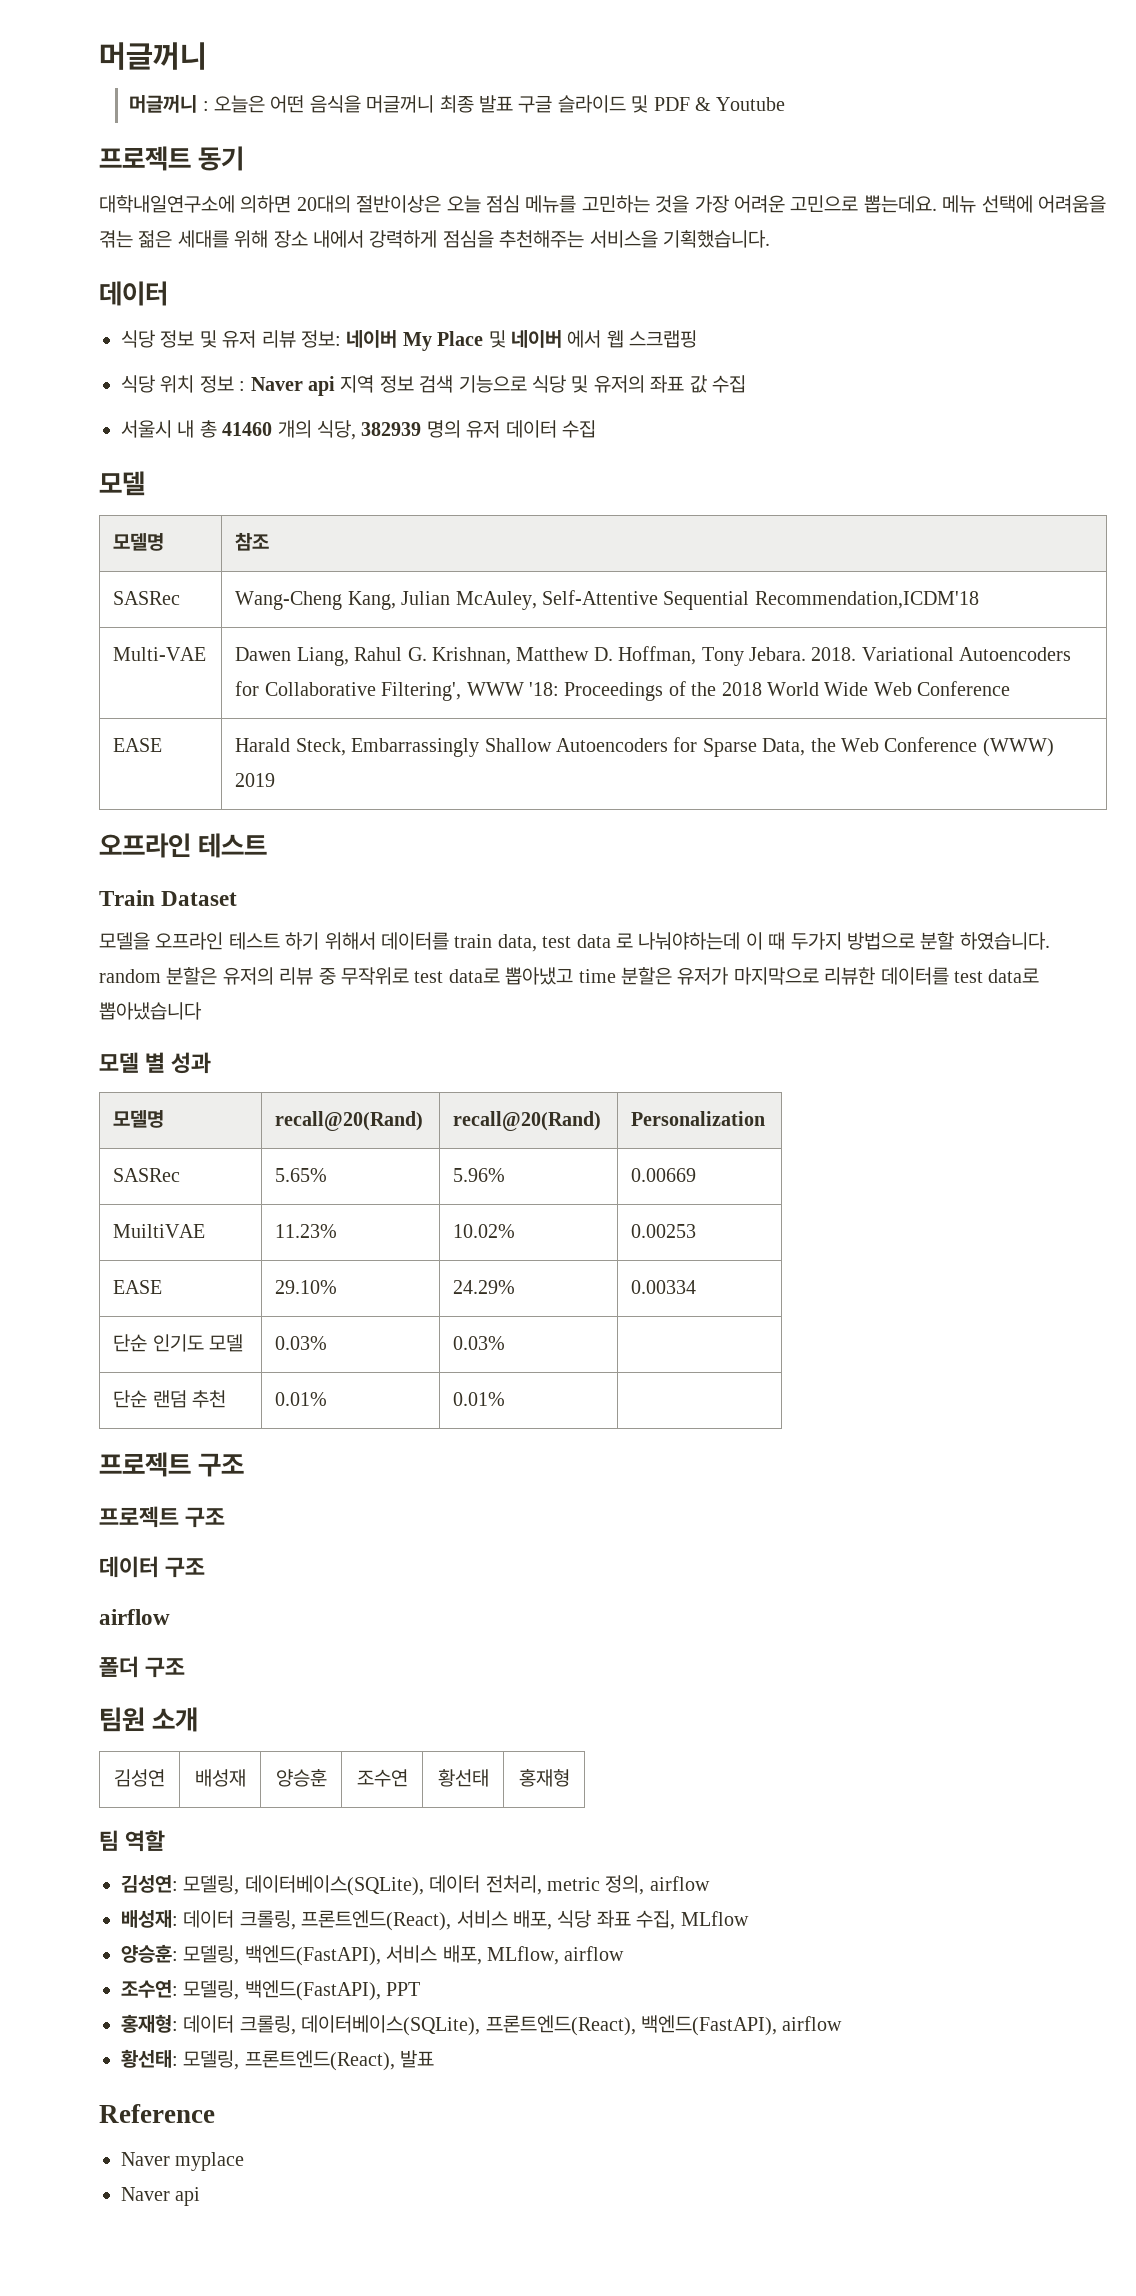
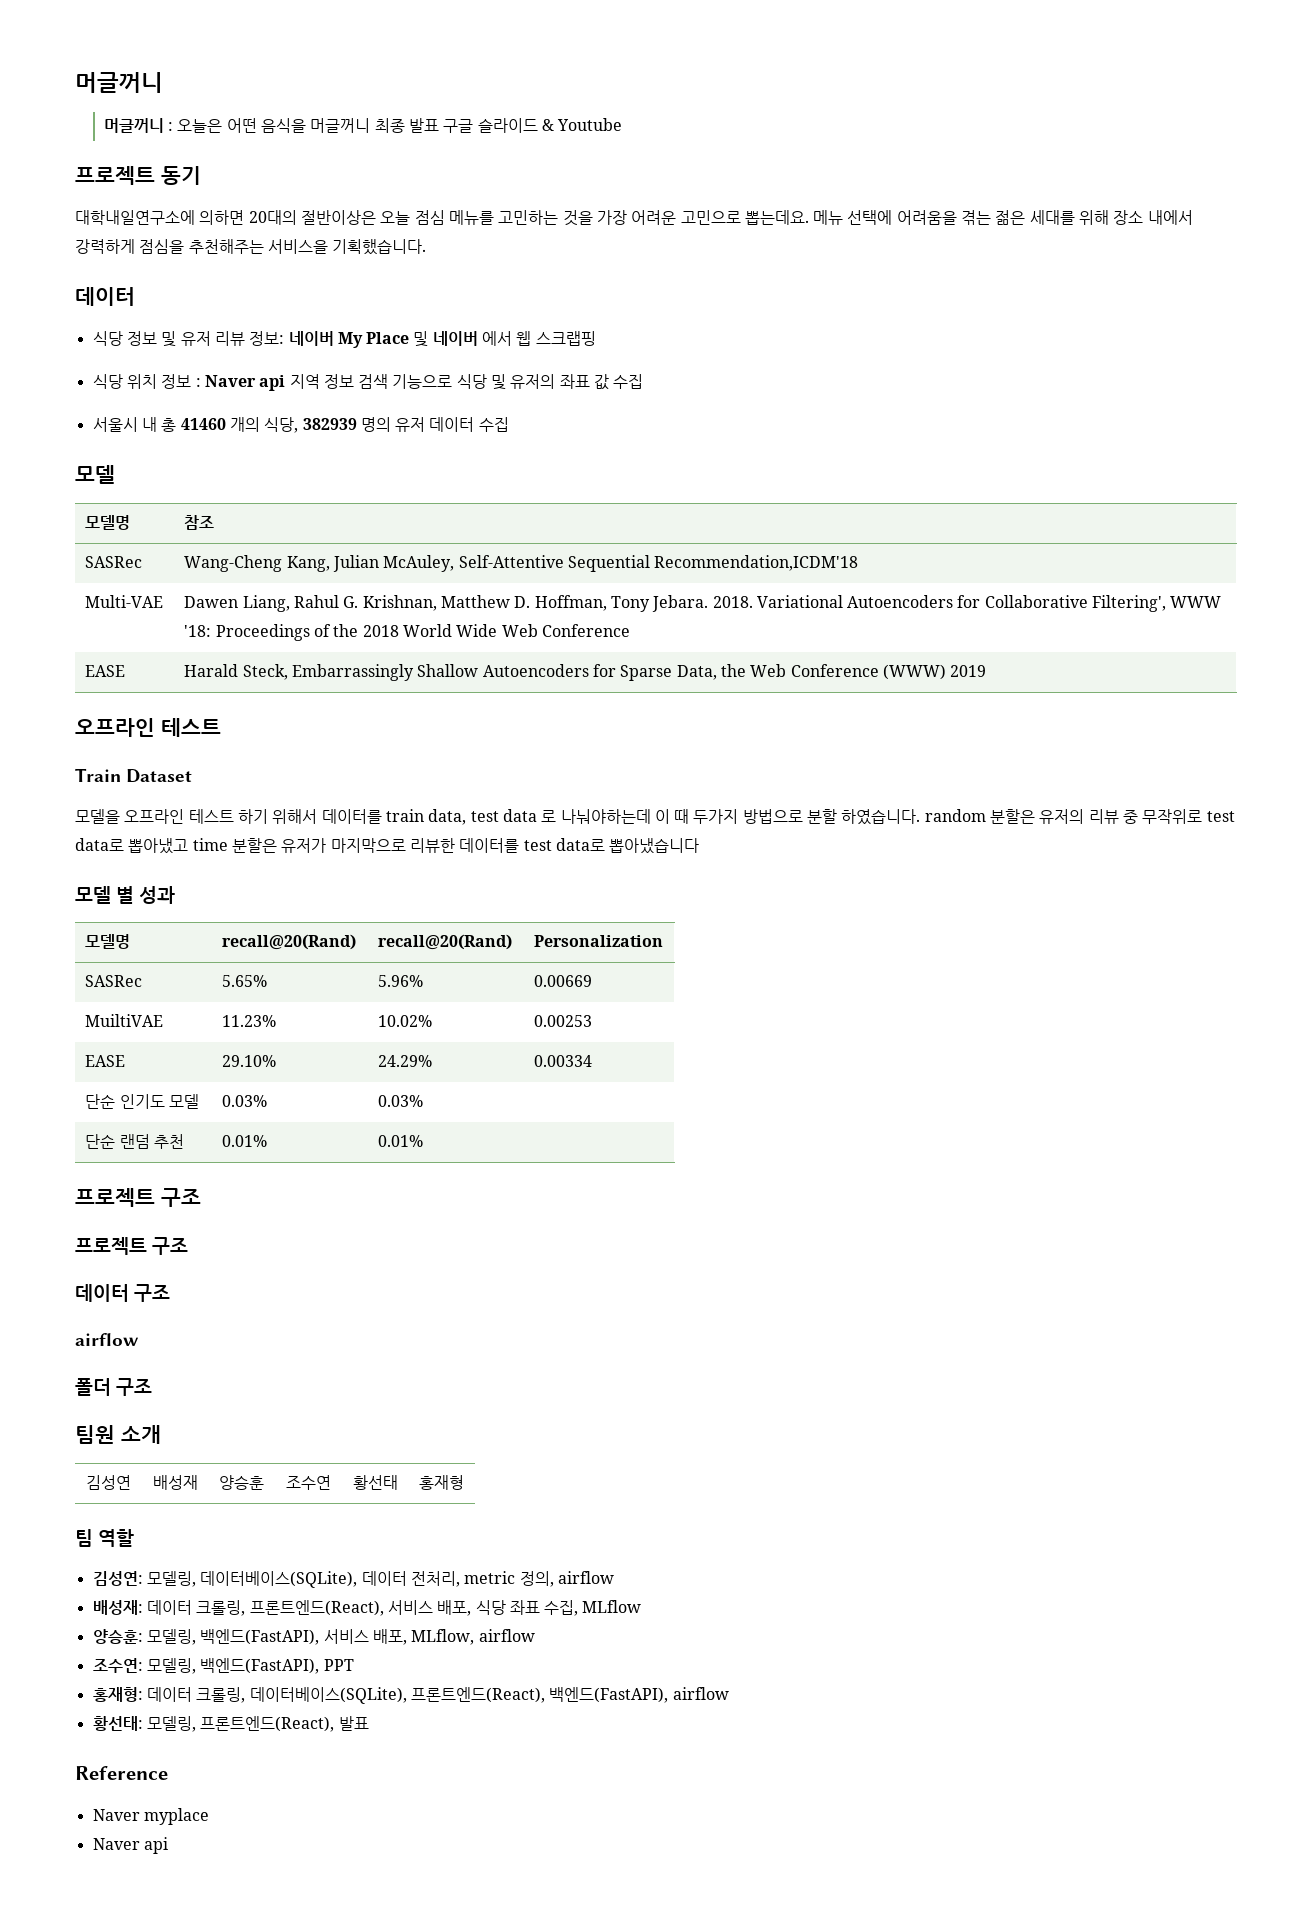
[631,95,690,113] 및 PDF -> (538, 125) none

